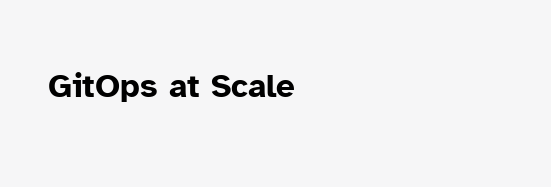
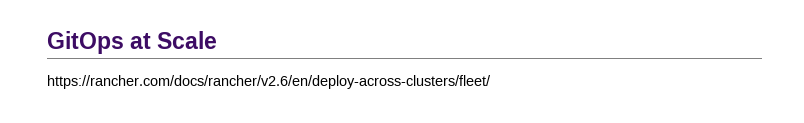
(295, 86) none -> [47,75,491,89] // https://rancher.com/docs/rancher/v2.6/en/deploy-across-clusters/fleet/

